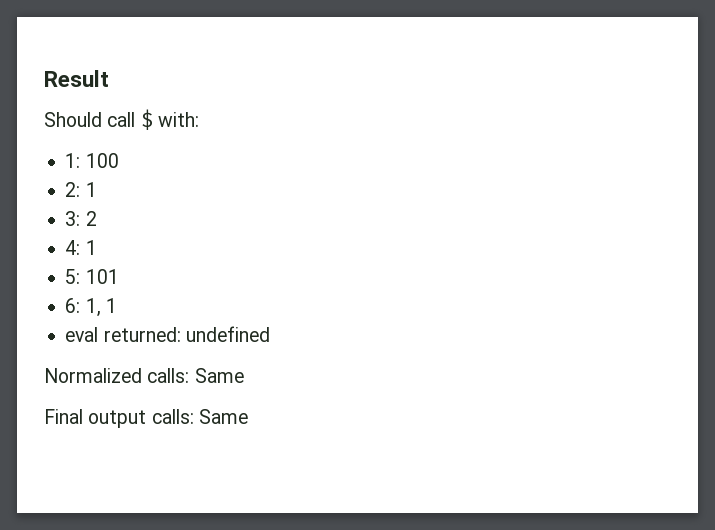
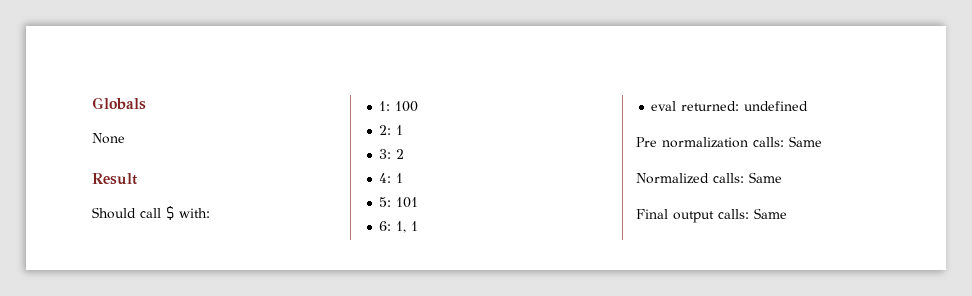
(44, 78) none -> [92,97,146,110] [92,133,125,144] Globals // None //
(270, 334) none -> [636,136,822,148] // Pre normalization calls: Same

